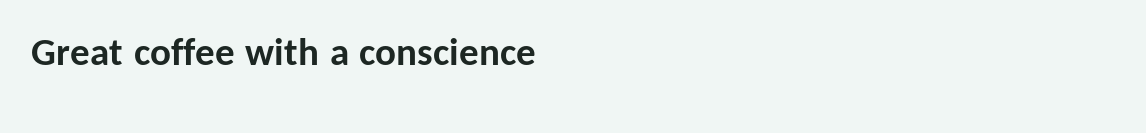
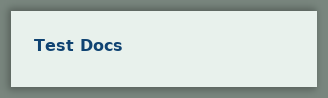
[31,38,537,65] Great coffee with a conscience -> [34,39,123,51] Test Docs

